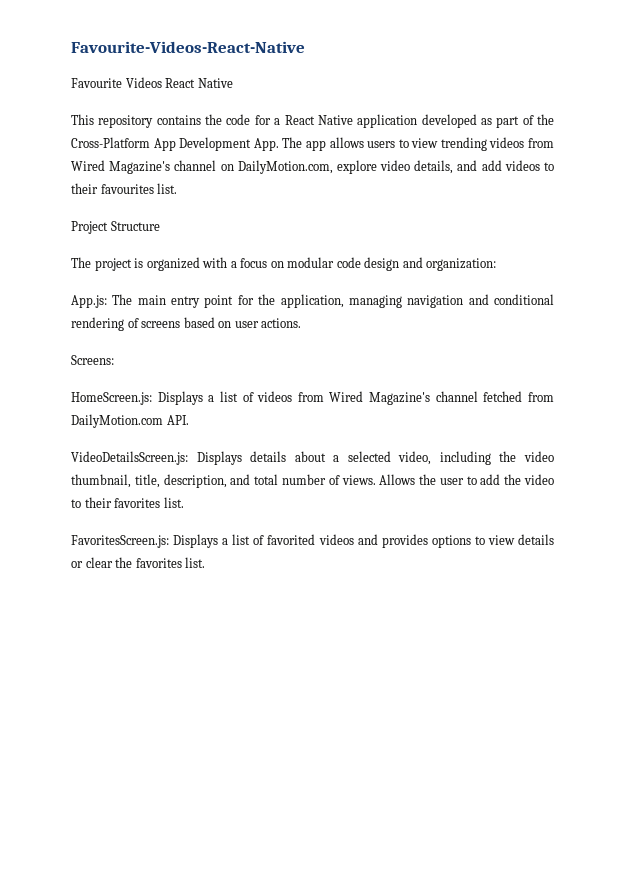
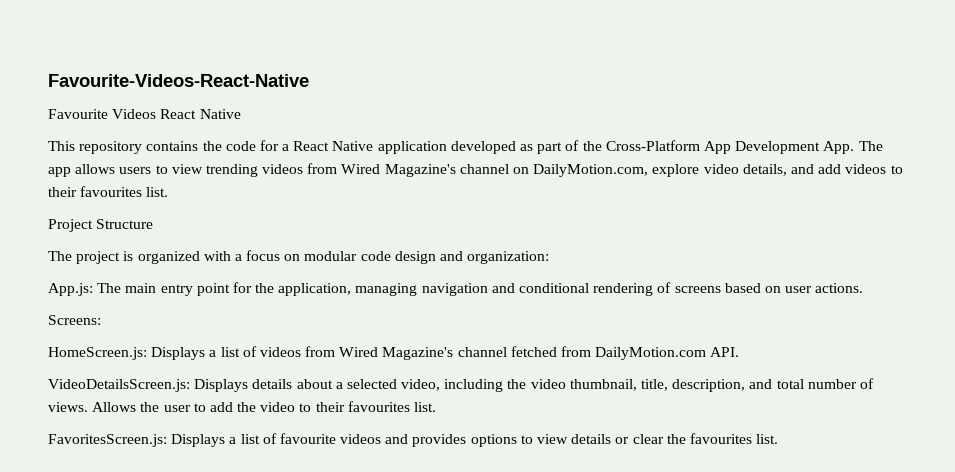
[114,498,161,508] favorites -> [347,401,410,412] favourites
[267,534,316,545] favorited -> [279,433,336,444] favourite
[135,558,182,568] favorites -> [689,433,752,444] favourites

